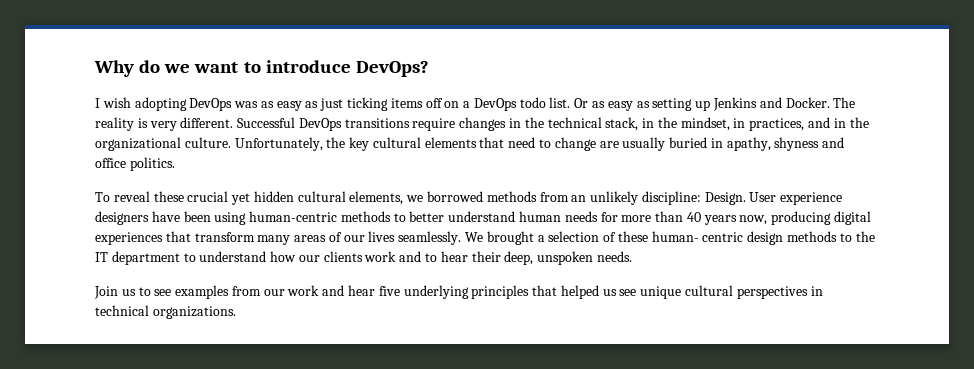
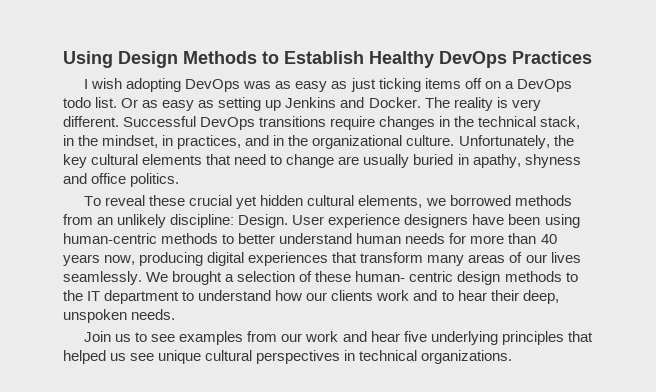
[94,60,429,77] Why do we want to introduce DevOps? -> [63,51,592,68] Using Design Methods to Establish Healthy DevOps Practices

